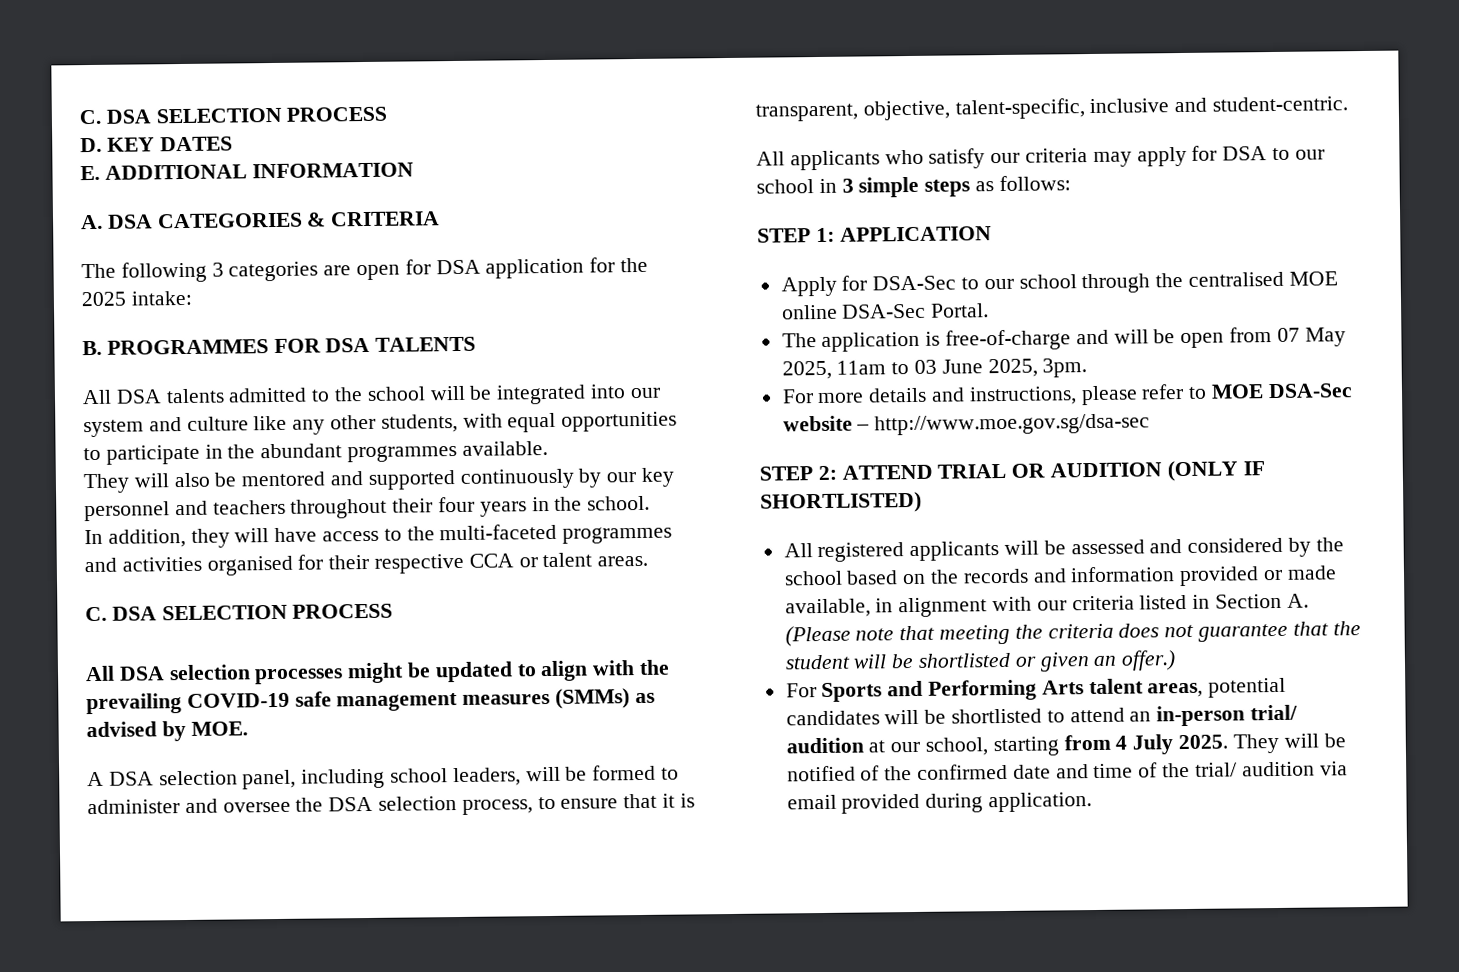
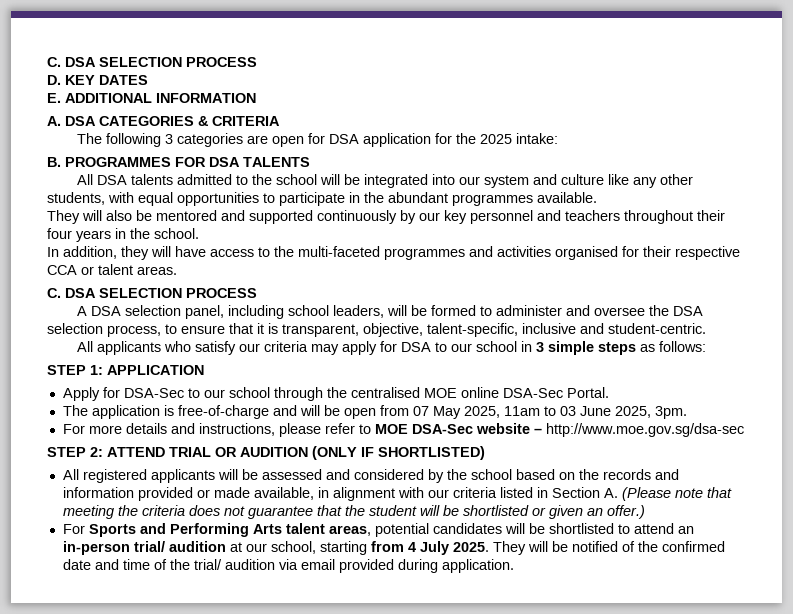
[85,659,671,685] [86,688,655,715] [86,720,248,742] // All DSA selection processes might be updated to align with the prevailing COVID-19 safe management measures (SMMs) as advised by MOE. -> (257, 293) none

